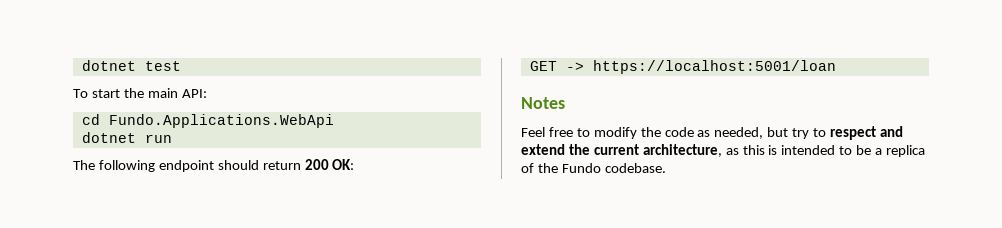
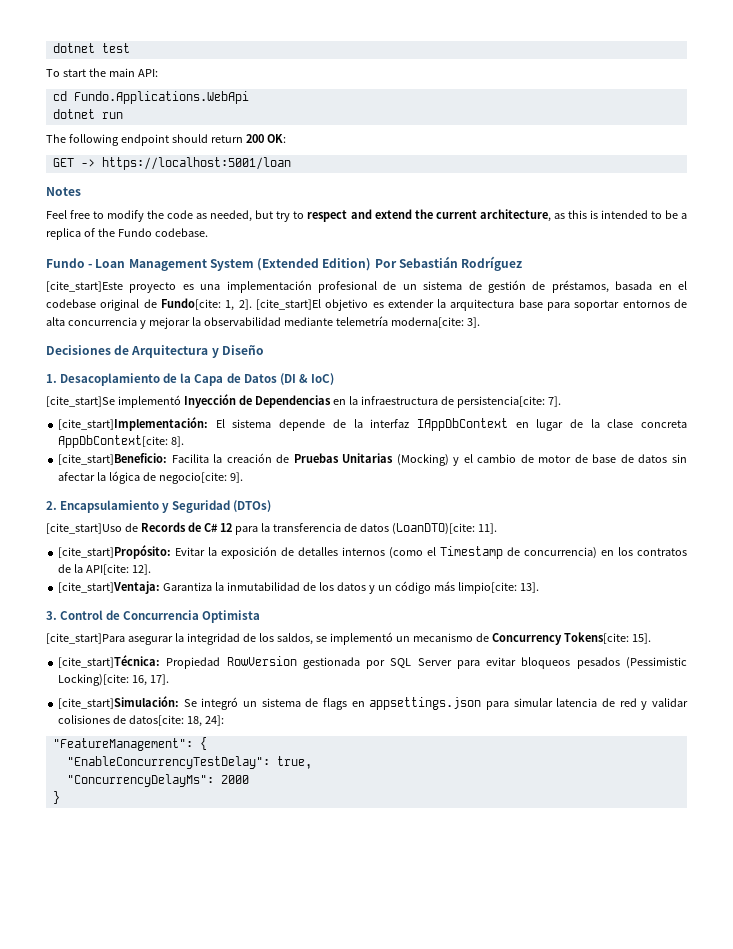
(666, 168) none -> [46,256,523,271] [46,280,687,293] [46,298,687,311] [46,316,480,329] [46,345,264,358] [46,373,334,386] [46,394,561,408] [58,417,687,431] [58,435,185,448] [58,453,687,466] [58,471,243,484] [46,500,272,513] [46,522,497,535] [58,545,687,559] [58,564,152,575] [58,581,539,594] [46,610,261,623] [46,632,651,645] [58,655,687,669] [58,674,170,686] [58,696,688,710] [58,715,224,727] [52,737,207,751] [66,756,312,769] [66,774,249,787] [52,791,60,804] // Fundo - Loan Management System (Extended Edition) Por Sebastián Rodríguez // [cite_start]Este proyecto es una implementación profesional de un sistema de gestión de préstamos, basada en el codebase original de Fundo[cite: 1, 2]. [cite_start]El objetivo es extender la arquitectura base para soportar entornos de alta concurrencia y mejorar la observabilidad mediante telemetría moderna[cite: 3]. // Decisiones de Arquitectura y Diseño // 1. Desacoplamiento de la Capa de Datos (DI & IoC) // [cite_start]Se implementó Inyección de Dependencias en la infraestructura de persistencia[cite: 7]. // [cite_start]Implementación: El sistema depende de la interfaz IAppDbContext en lugar de la clase concreta AppDbContext[cite: 8]. // [cite_start]Beneficio: Facilita la creación de Pruebas Unitarias (Mocking) y el cambio de motor de base de datos sin afectar la lógica de negocio[cite: 9]. // 2. Encapsulamiento y Seguridad (DTOs) // [cite_start]Uso de Records de C# 12 para la transferencia de datos (LoanDTO)[cite: 11]. // [cite_start]Propósito: Evitar la exposición de detalles internos (como el Timestamp de concurrencia) en los contratos de la API[cite: 12]. // [cite_start]Ventaja: Garantiza la inmutabilidad de los datos y un código más limpio[cite: 13]. // 3. Control de Concurrencia Optimista // [cite_start]Para asegurar la integridad de los saldos, se implementó un mecanismo de Concurrency Tokens[cite: 15]. // [cite_start]Técnica: Propiedad RowVersion gestionada por SQL Server para evitar bloqueos pesados (Pessimistic Locking)[cite: 16, 17]. // [cite_start]Simulación: Se integró un sistema de flags en appsettings.json para simular latencia de red y validar colisiones de datos[cite: 18, 24]: // "FeatureManagement": { // "EnableConcurrencyTestDelay": true, // "ConcurrencyDelayMs": 2000 // }

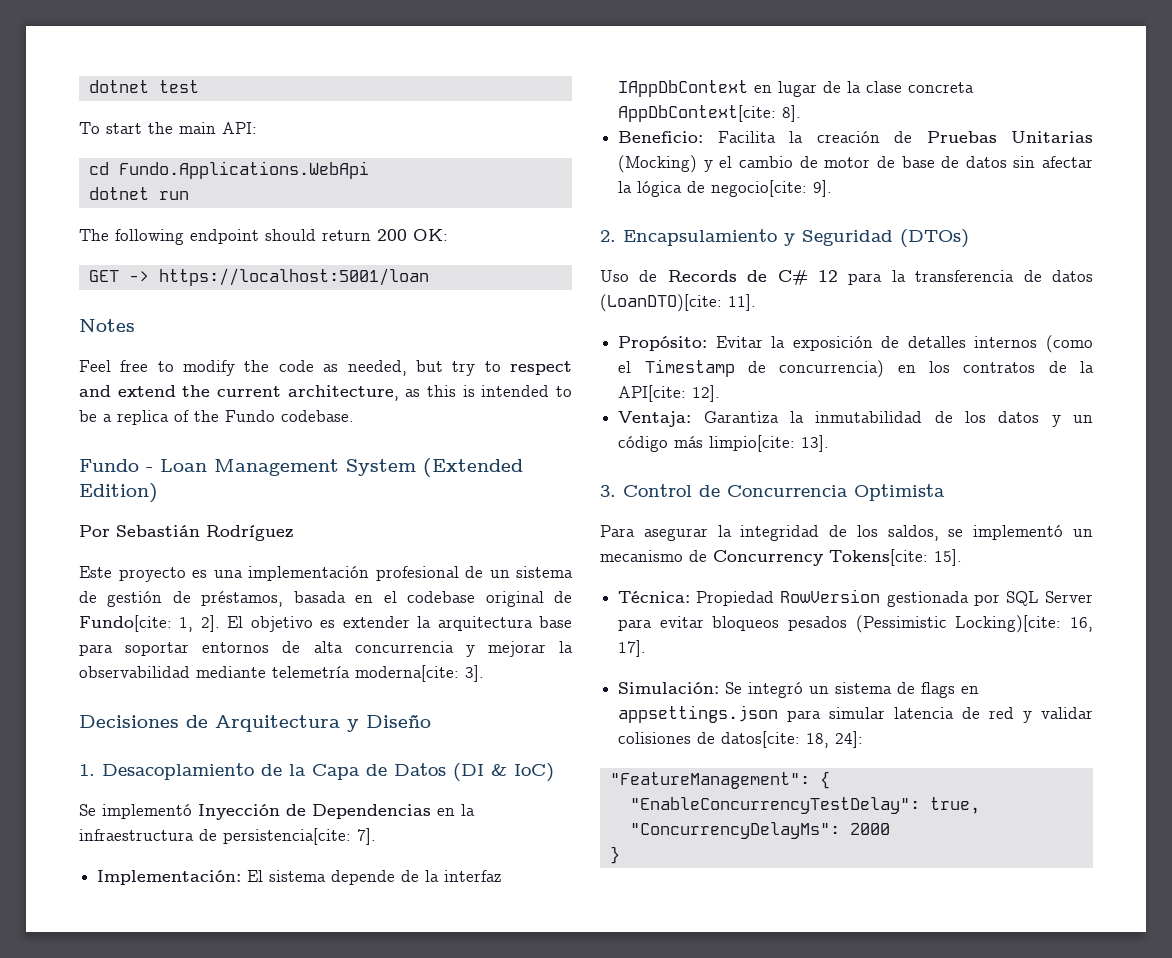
(372, 264) none -> (158, 493) //
[46,281,123,292] [cite_start]Este -> [79,566,112,578] Este
[255,299,321,310] [cite_start]El -> [227,616,244,628] El
[46,396,115,407] [cite_start]Se -> [79,804,96,816] Se
[58,417,209,431] [cite_start]Implementación: -> [97,870,242,885] Implementación:
[58,453,168,465] [cite_start]Beneficio: -> [618,131,704,143] Beneficio:
[46,523,122,534] [cite_start]Uso -> [600,270,629,282] Uso
[58,545,172,559] [cite_start]Propósito: -> [618,336,708,351] Propósito:
[58,581,161,594] [cite_start]Ventaja: -> [618,411,692,427] Ventaja:
[46,633,125,644] [cite_start]Para -> [600,525,635,537] Para
[58,655,161,668] [cite_start]Técnica: -> [618,591,691,603] Técnica:
[58,696,180,709] [cite_start]Simulación: -> [618,682,720,694] Simulación:

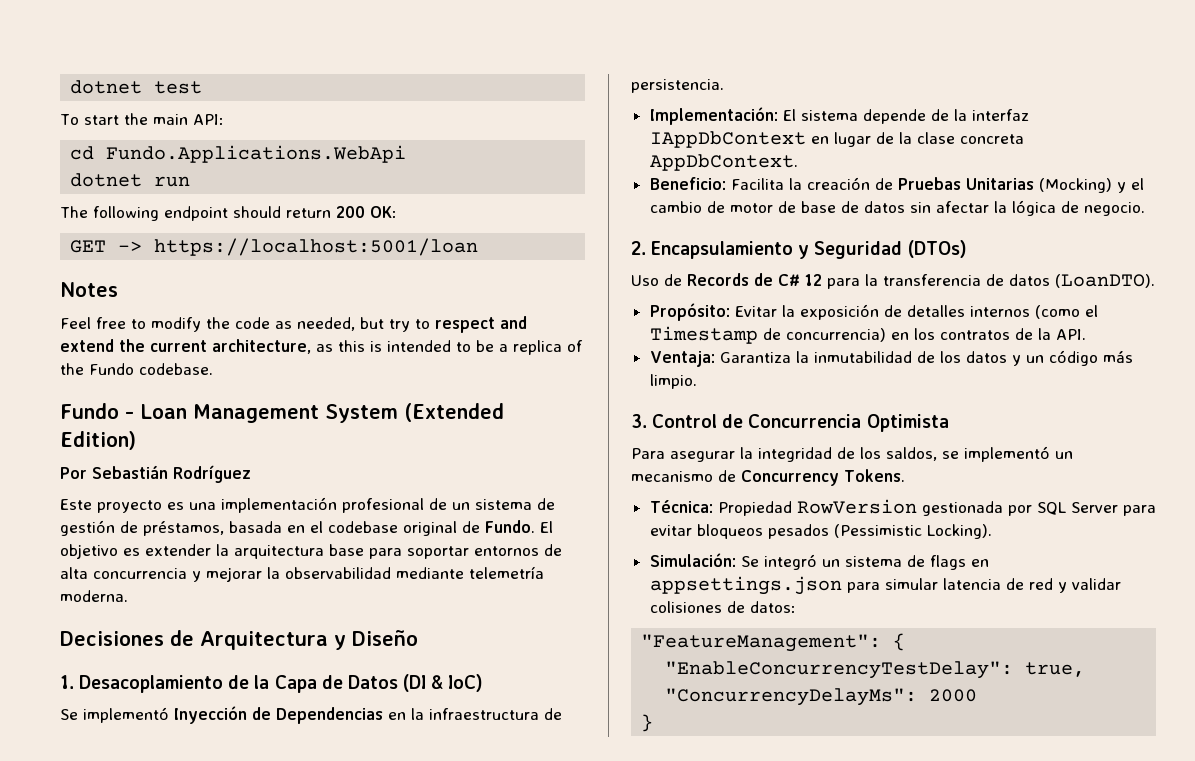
[79,615,220,632] Fundo[cite: 1, 2]. -> [485,520,535,533] Fundo.
[355,665,484,682] moderna[cite: 3]. -> [60,590,128,602] moderna.
[223,828,376,845] persistencia[cite: 7]. -> [631,79,724,93] persistencia.
[618,105,802,122] AppDbContext[cite: 8]. -> [649,154,798,171] AppDbContext.
[711,180,833,197] negocio[cite: 9]. -> [1083,202,1145,216] negocio.
[600,294,756,312] (LoanDTO)[cite: 11]. -> [1055,274,1155,288] (LoanDTO).
[618,385,721,402] API[cite: 12]. -> [1055,329,1086,340] API.
[709,435,830,452] limpio[cite: 13]. -> [649,374,697,389] limpio.
[829,549,962,566] Tokens[cite: 15]. -> [844,469,905,482] Tokens.
[955,615,1093,633] [618,640,647,657] Locking)[cite: 16, 17]. -> [926,524,992,539] Locking).
[721,731,864,748] datos[cite: 18, 24]: -> [749,601,796,613] datos:

